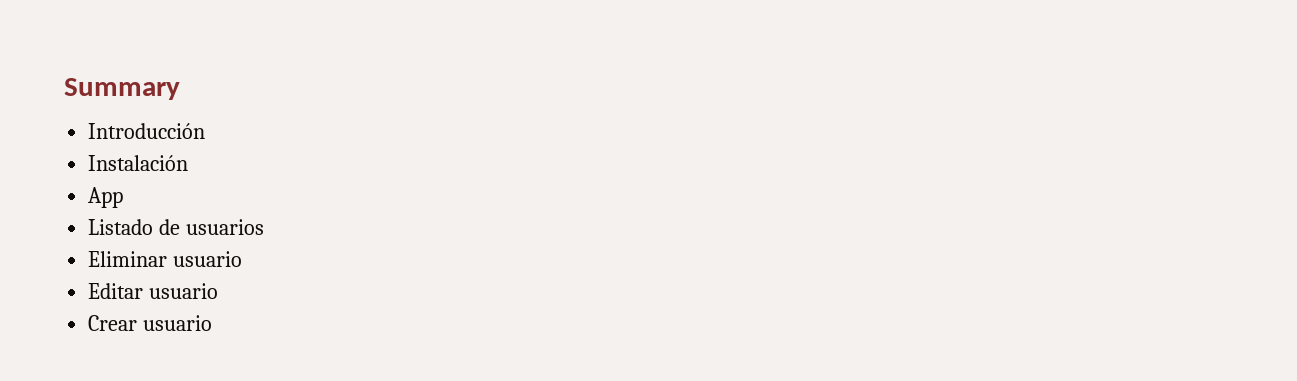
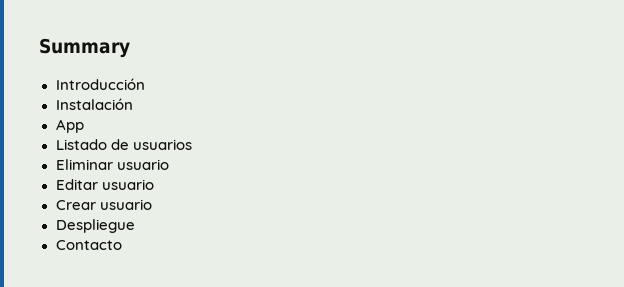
(213, 323) none -> [55,219,135,233] [55,240,122,250] // Despliegue // Contacto

